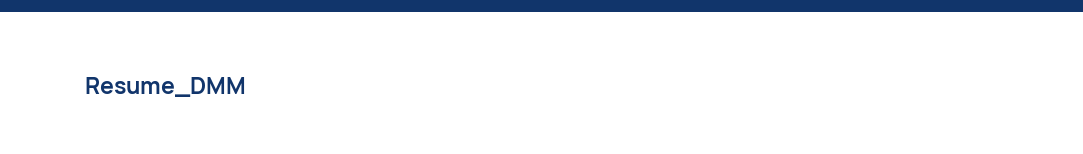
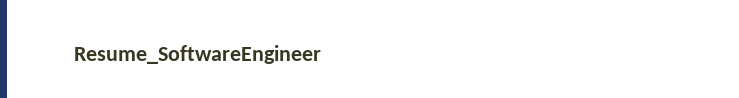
[85,77,246,97] Resume_DMM -> [74,45,321,64] Resume_SoftwareEngineer

